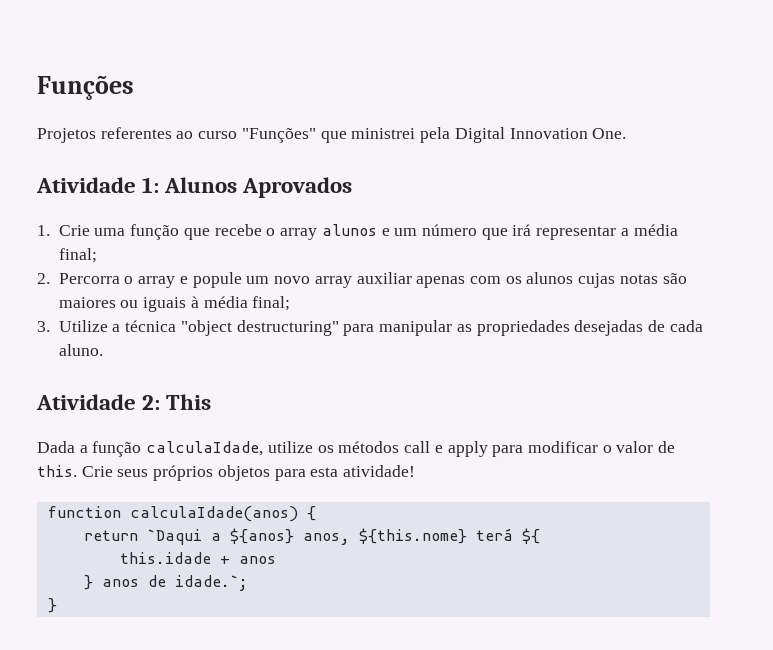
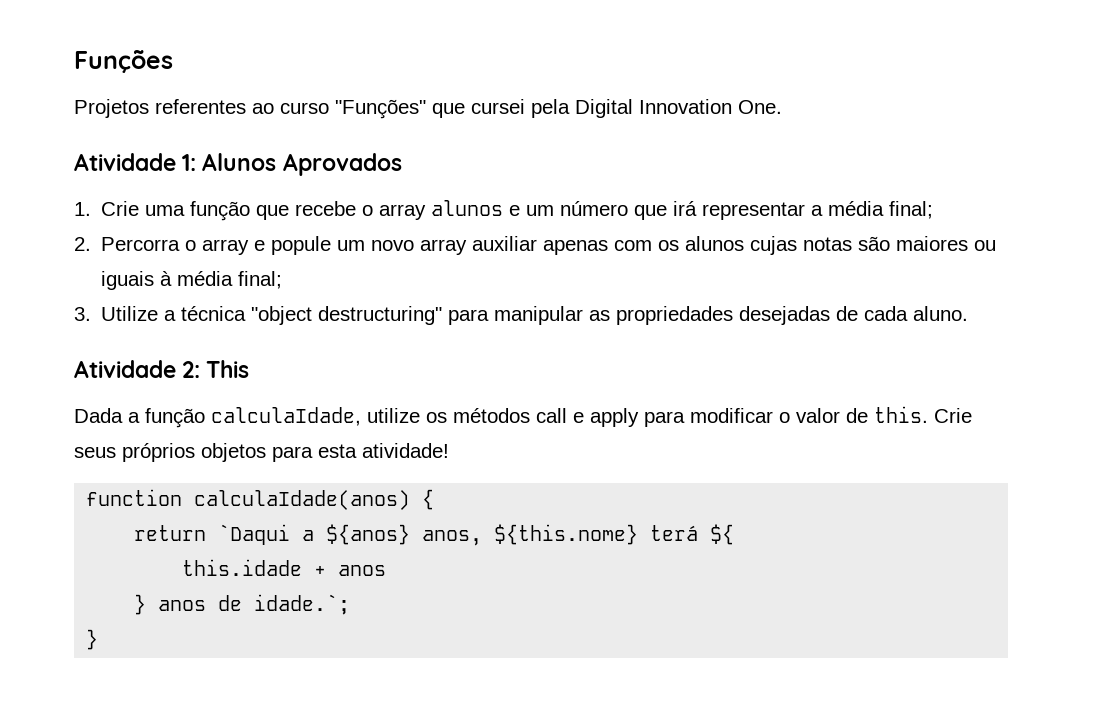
[351,128,416,139] ministrei -> [471,99,525,114] cursei

